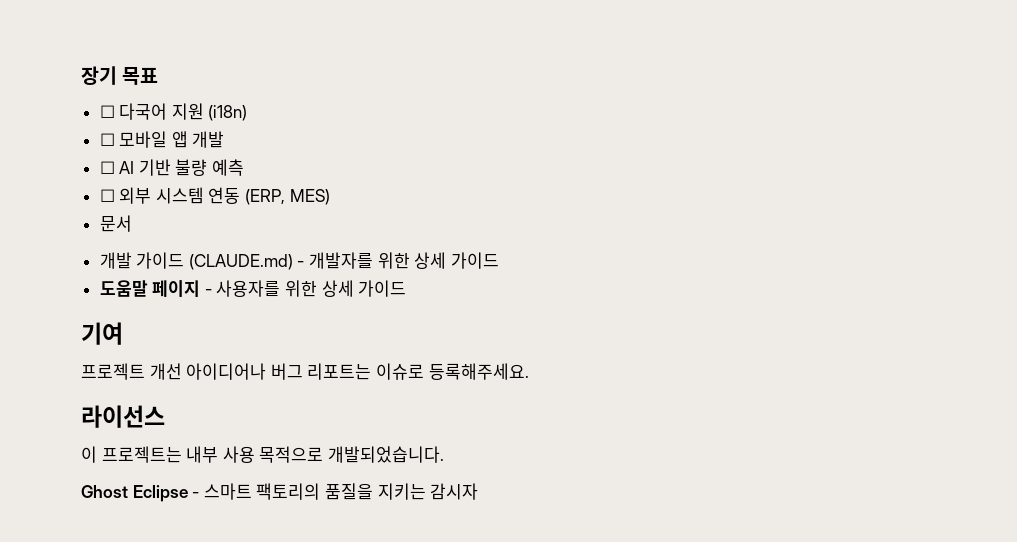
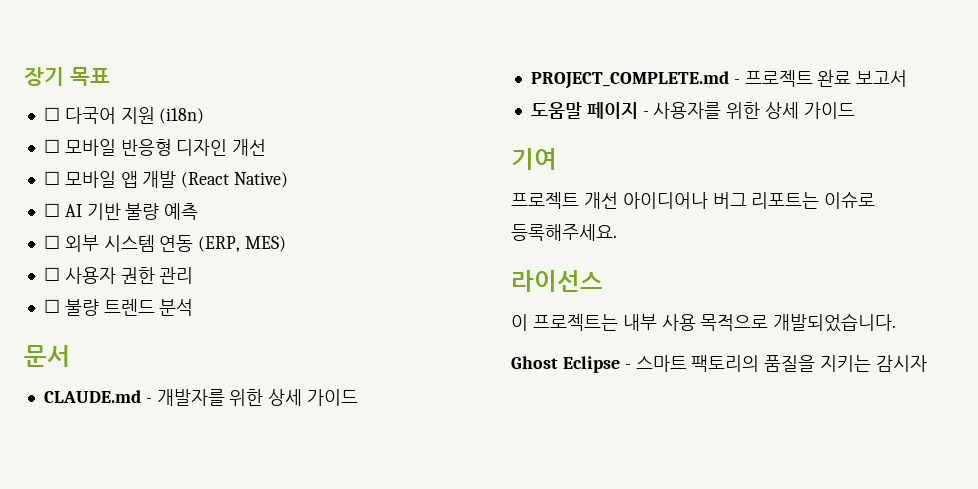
(248, 113) none -> [43,139,267,156] // ☐ 모바일 반응형 디자인 개선
(225, 139) none -> [181,172,289,188] (React Native)
[99,215,132,232] [99,252,293,270] 문서 // 개발 가이드 (CLAUDE.md) -> [43,267,194,284] [43,299,194,316] [24,345,70,367] [43,390,141,403] ☐ 사용자 권한 관리 // ☐ 불량 트렌드 분석 // 문서 // CLAUDE.md
(499, 260) none -> [530,70,908,89] // PROJECT_COMPLETE.md - 프로젝트 완료 보고서

